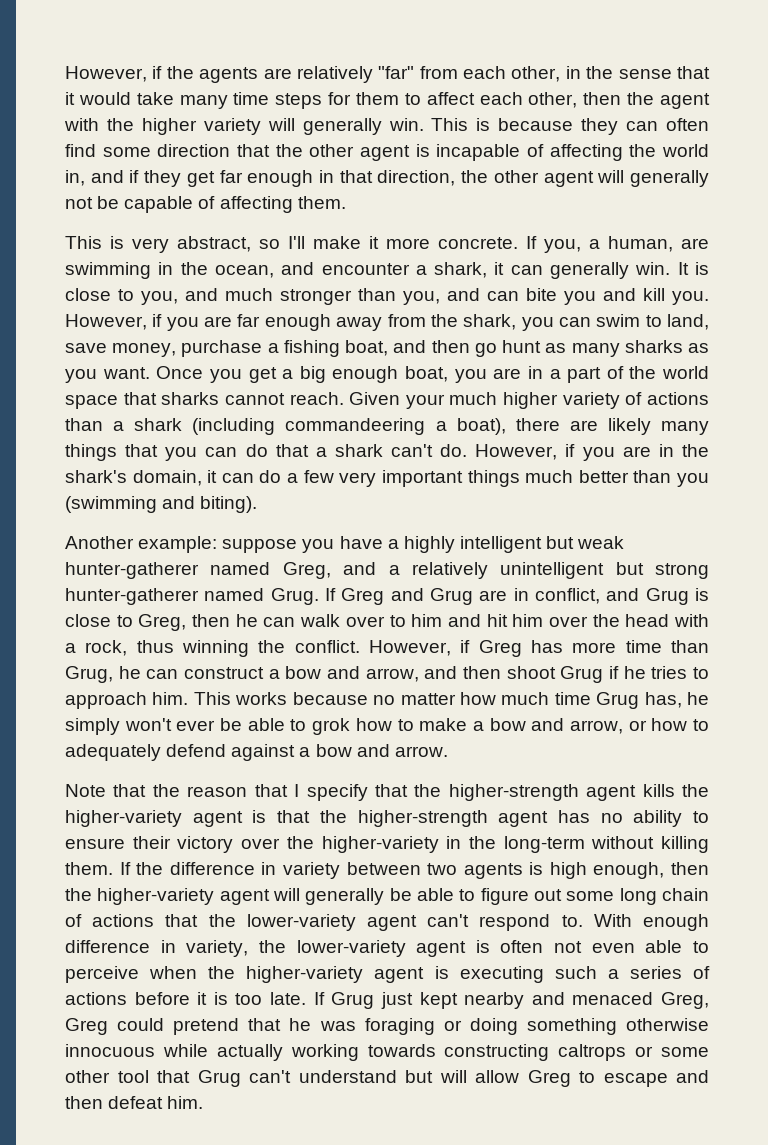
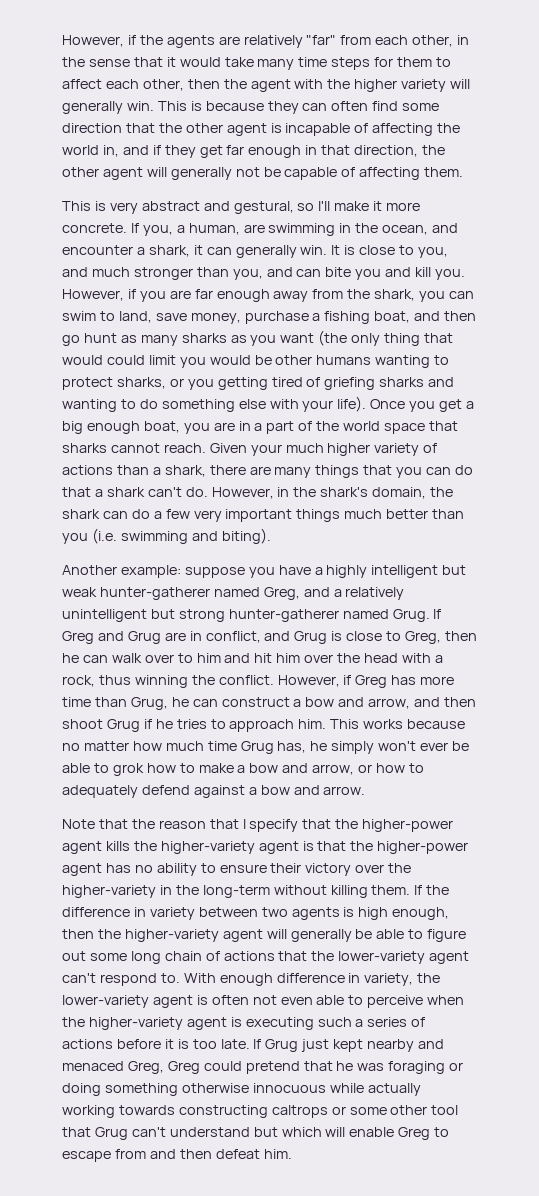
[177,236,251,252] abstract, -> [141,201,294,214] abstract and gestural,
[102,367,150,379] want. -> [280,330,454,346] [62,355,450,368] [62,377,455,390] [62,396,367,412] want (the only thing that would could limit you would be other humans wanting to protect sharks, or you getting tired of griefing sharks and wanting to do something else with your life).
[134,418,506,435] shark (including commandeering a boat), -> [164,465,206,477] shark,
[607,418,651,435] likely -> (271, 470) none
[565,444,651,461] if you are -> (274, 493) none
[207,470,218,483] it -> [430,487,454,497] [62,509,100,519] the shark
[65,496,157,513] (swimming -> [91,528,188,544] (i.e. swimming
[448,784,579,801] higher-strength -> [362,819,454,832] higher-power
[357,810,488,827] higher-strength -> [377,841,469,854] higher-power
[439,1070,519,1083] will allow -> [281,1127,395,1137] which will enable
(668, 1080) none -> [114,1149,146,1159] from

